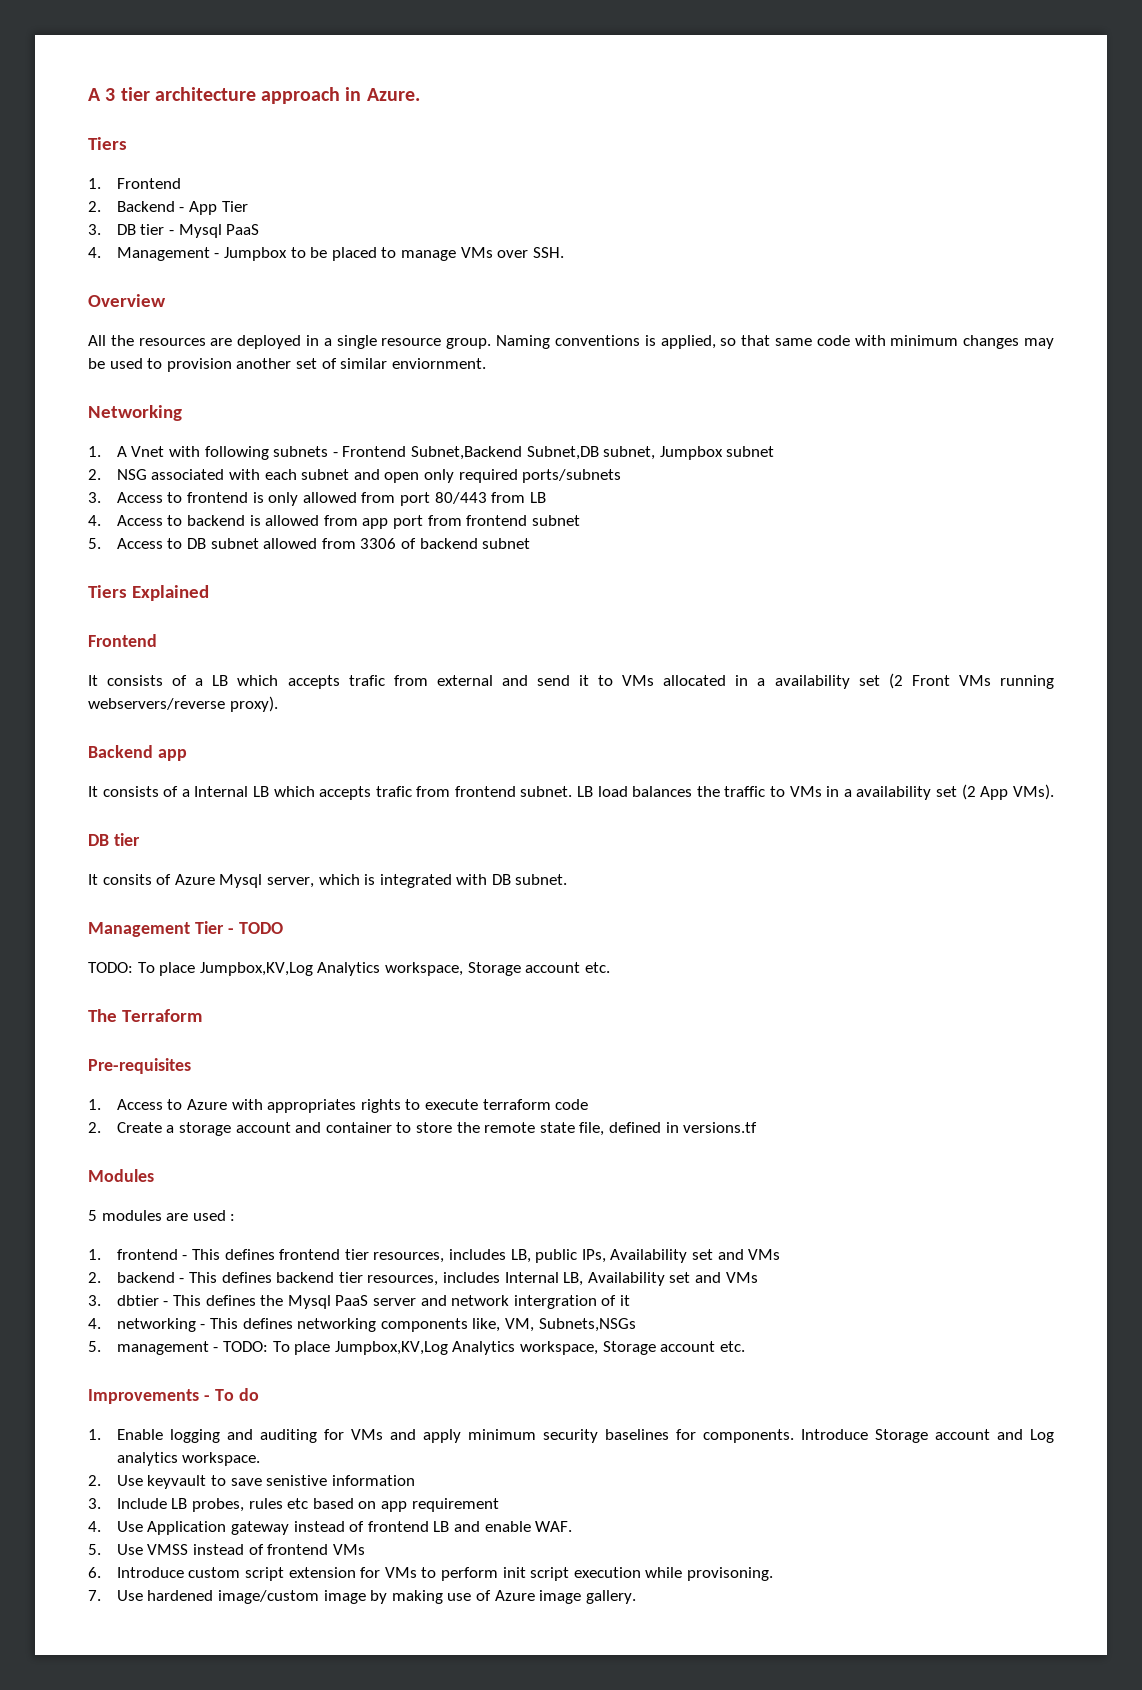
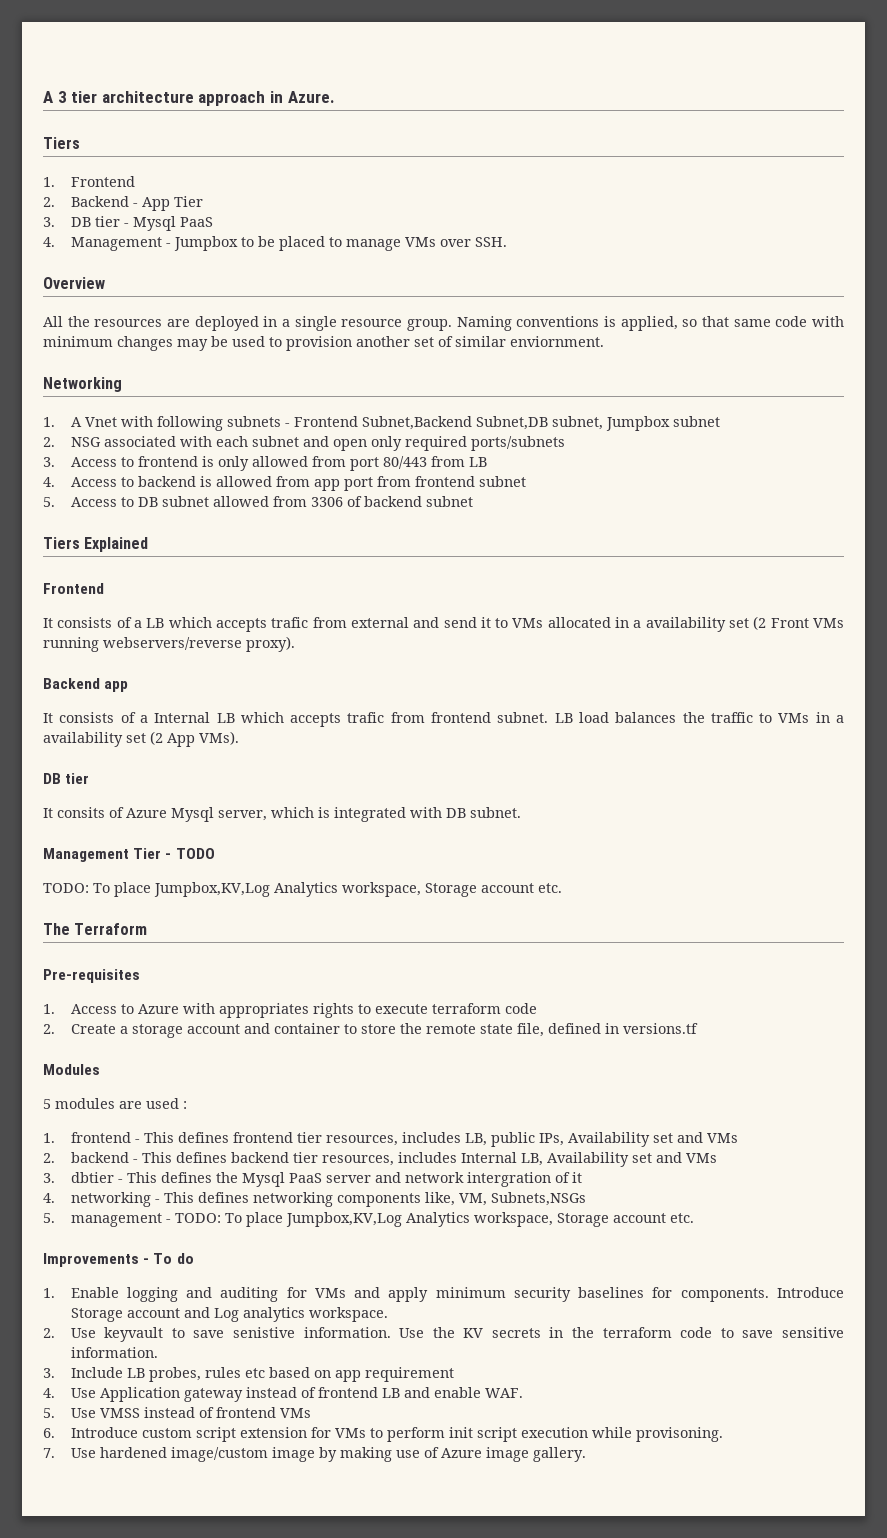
[331,1475,415,1486] information -> [303,1327,844,1338] [70,1347,158,1358] information. Use the KV secrets in the terraform code to save sensitive information.

